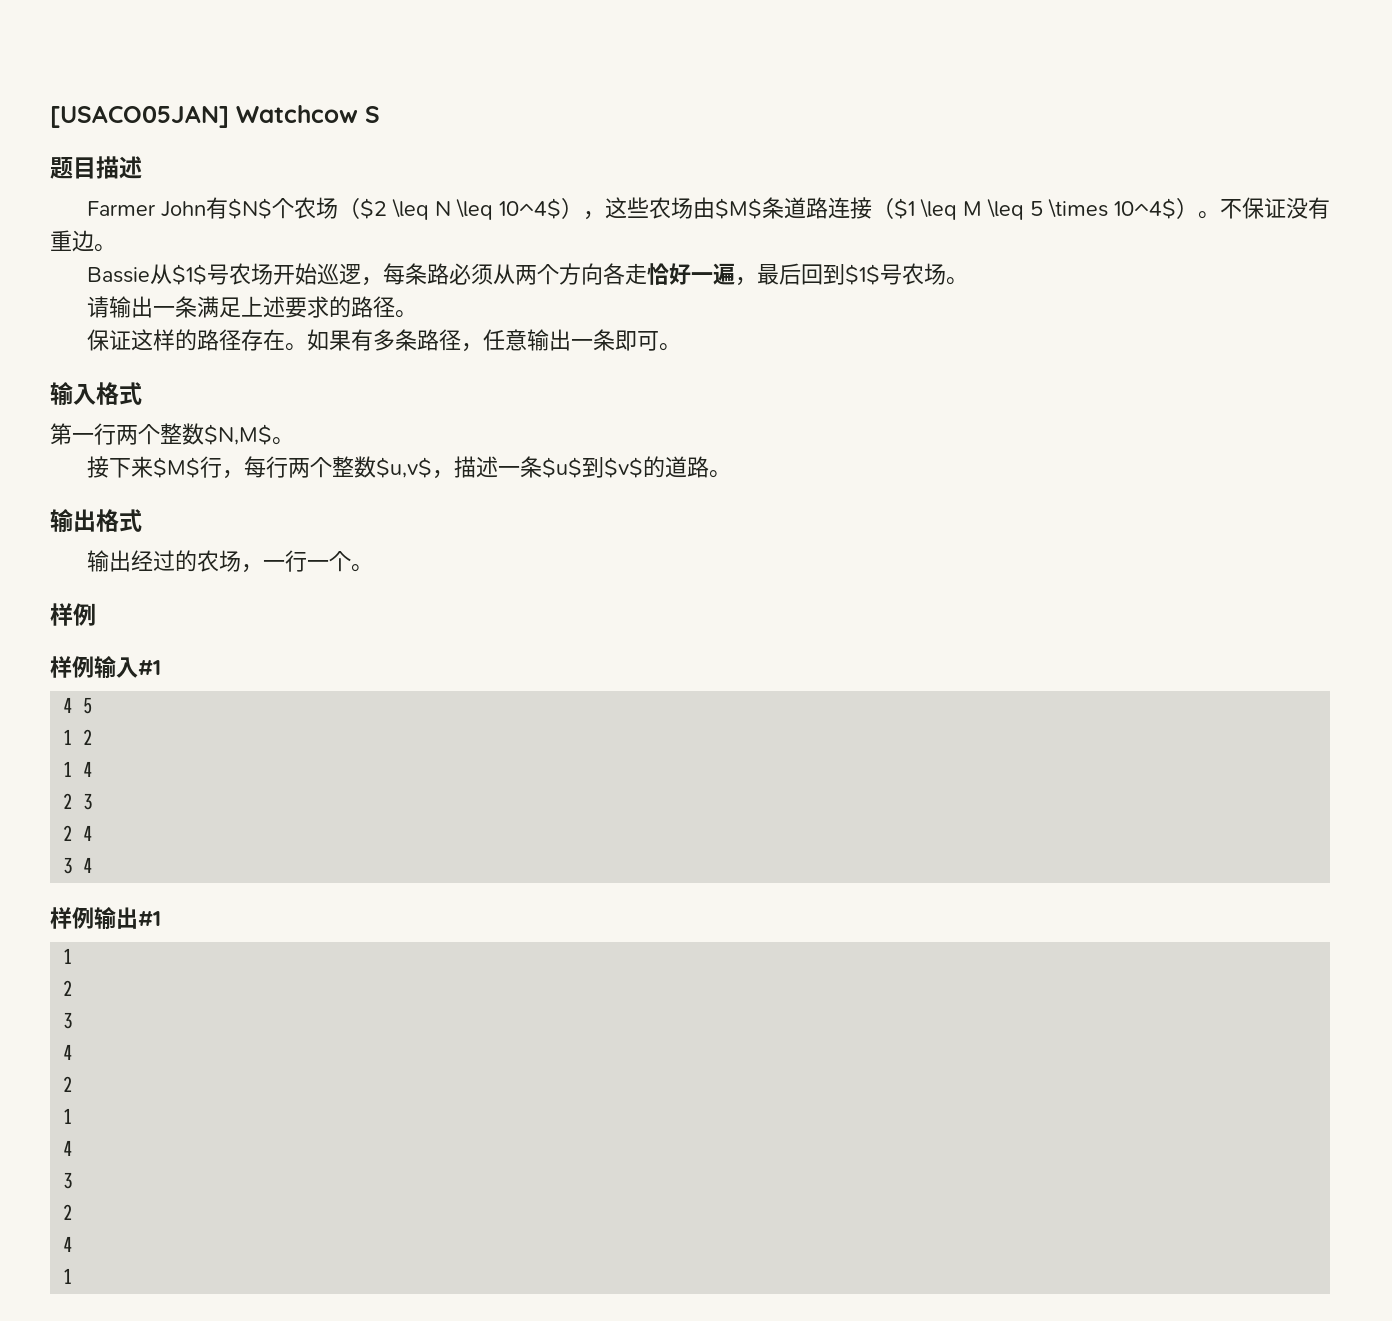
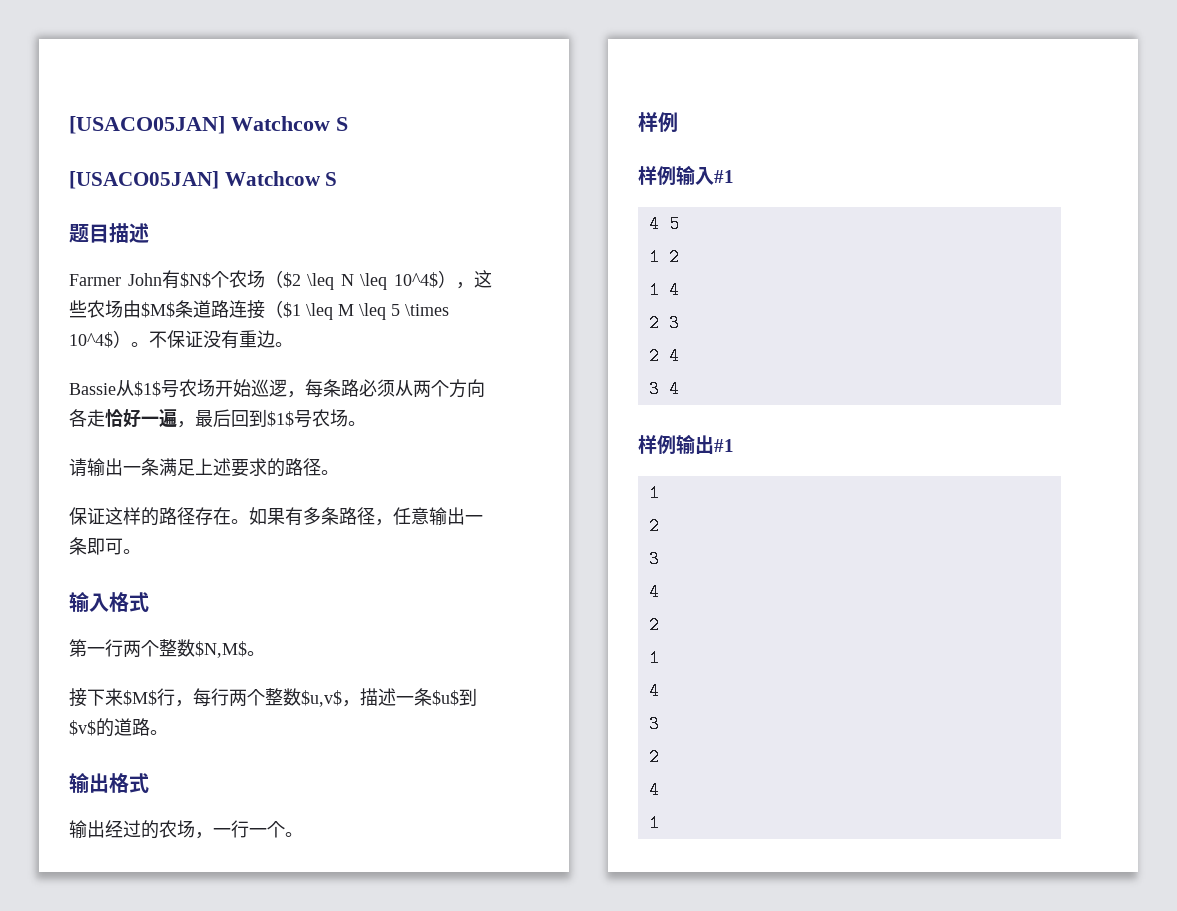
[50,105,380,128] [USACO05JAN] Watchcow S -> [69,116,348,134] [69,171,338,189] [USACO05JAN] Watchcow S // [USACO05JAN] Watchcow S

